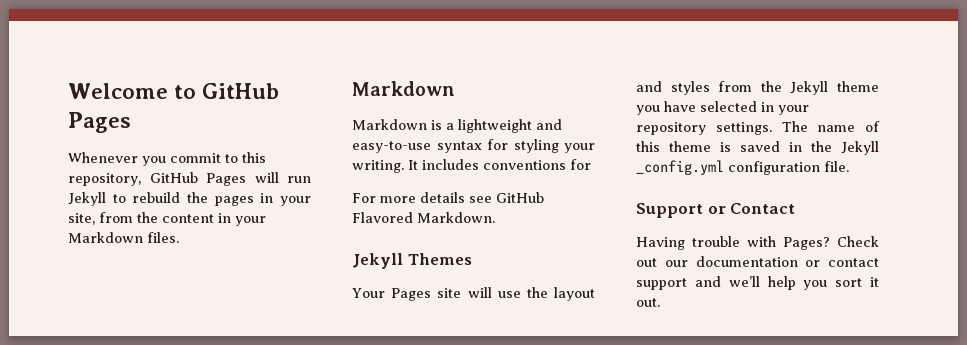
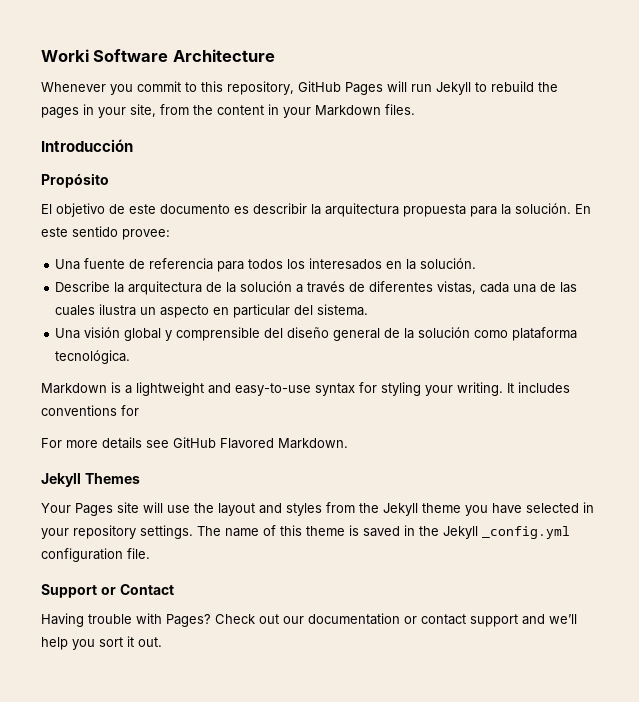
[68,83,280,99] [68,112,131,133] Welcome to GitHub Pages -> [41,49,275,62] Worki Software Architecture
[352,81,455,96] Markdown -> [41,139,133,152] [41,173,109,188] [41,203,591,217] [41,226,170,240] [55,258,477,272] [55,281,578,295] [55,304,369,318] [55,327,578,341] [55,350,131,364] Introducción // Propósito // El objetivo de este documento es describir la arquitectura propuesta para la solución. En este sentido provee: // Una fuente de referencia para todos los interesados en la solución. // Describe la arquitectura de la solución a través de diferentes vistas, cada una de las cuales ilustra un aspecto en particular del sistema. // Una visión global y comprensible del diseño general de la solución como plataforma tecnológica.

